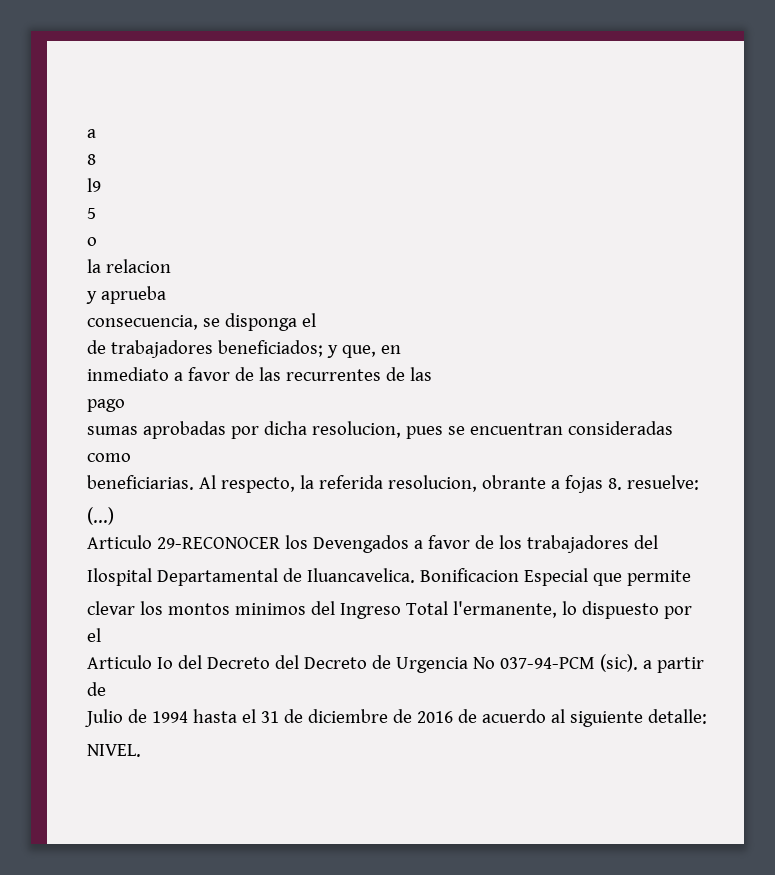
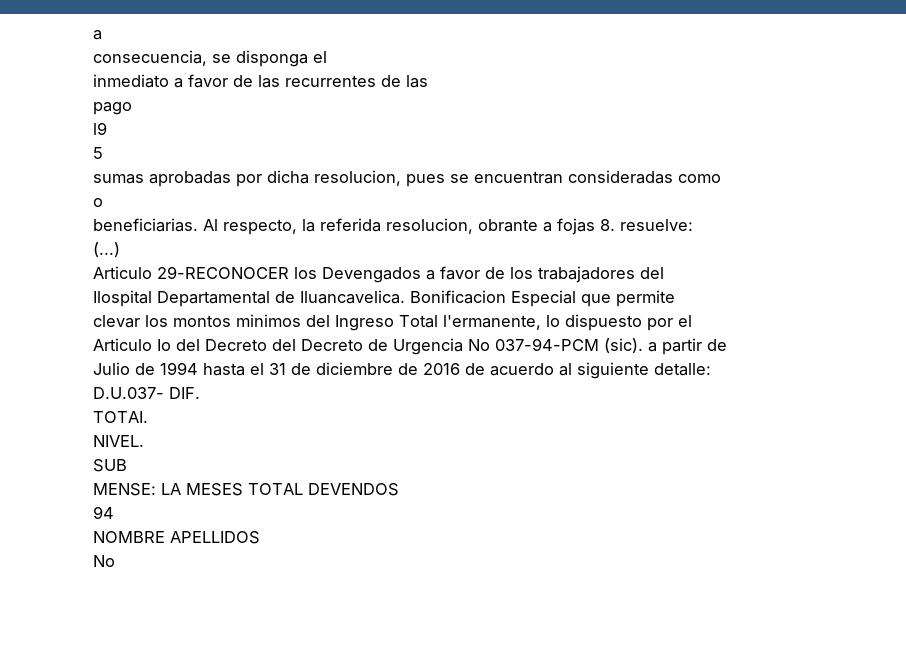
[86,154,96,165] [86,178,101,192] [86,208,96,219] [86,237,97,246] [86,259,171,273] [85,286,166,304] [86,313,316,331] [86,340,401,358] 8 // l9 // 5 // o // la relacion // y aprueba // consecuencia, se disponga el // de trabajadores beneficiados; y que, en -> [93,50,328,67] consecuencia, se disponga el
(125, 405) none -> [93,122,108,135] [93,147,104,159] // l9 // 5
(131, 457) none -> [93,198,104,207] // o
[86,744,141,757] NIVEL. -> [93,387,201,399] [93,411,149,423] [93,435,145,447] [93,459,128,472] [93,483,400,496] [93,506,115,519] [93,531,261,544] [93,555,116,567] D.U.037- DIF. // TOTAI. // NIVEL. // SUB // MENSE: LA MESES TOTAL DEVENDOS // 94 // NOMBRE APELLIDOS // No

